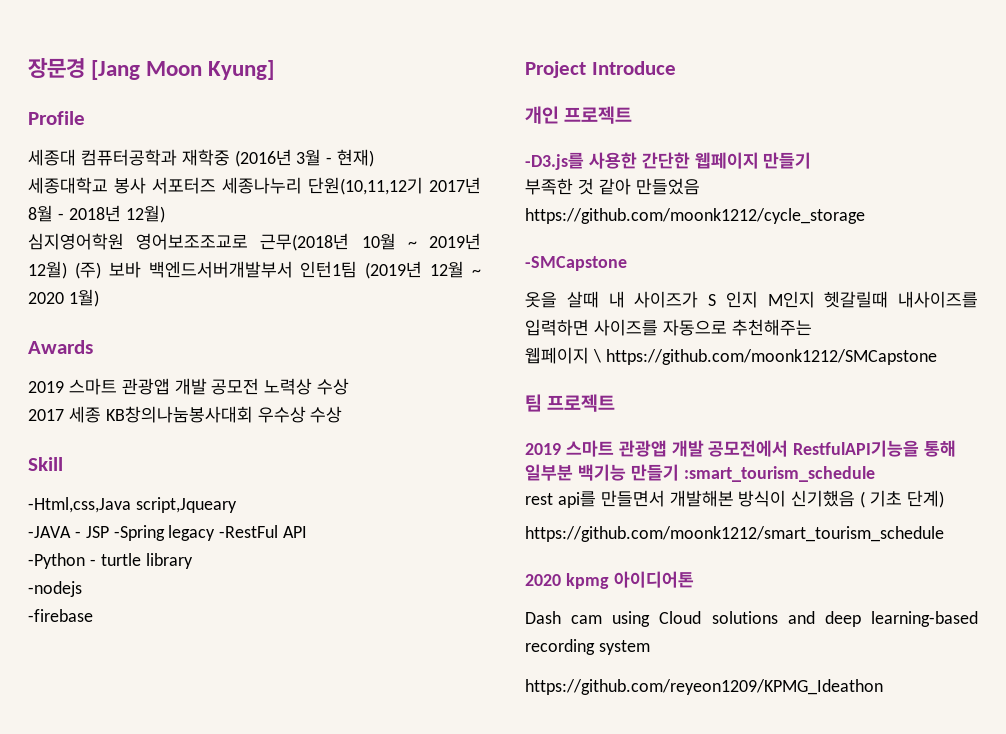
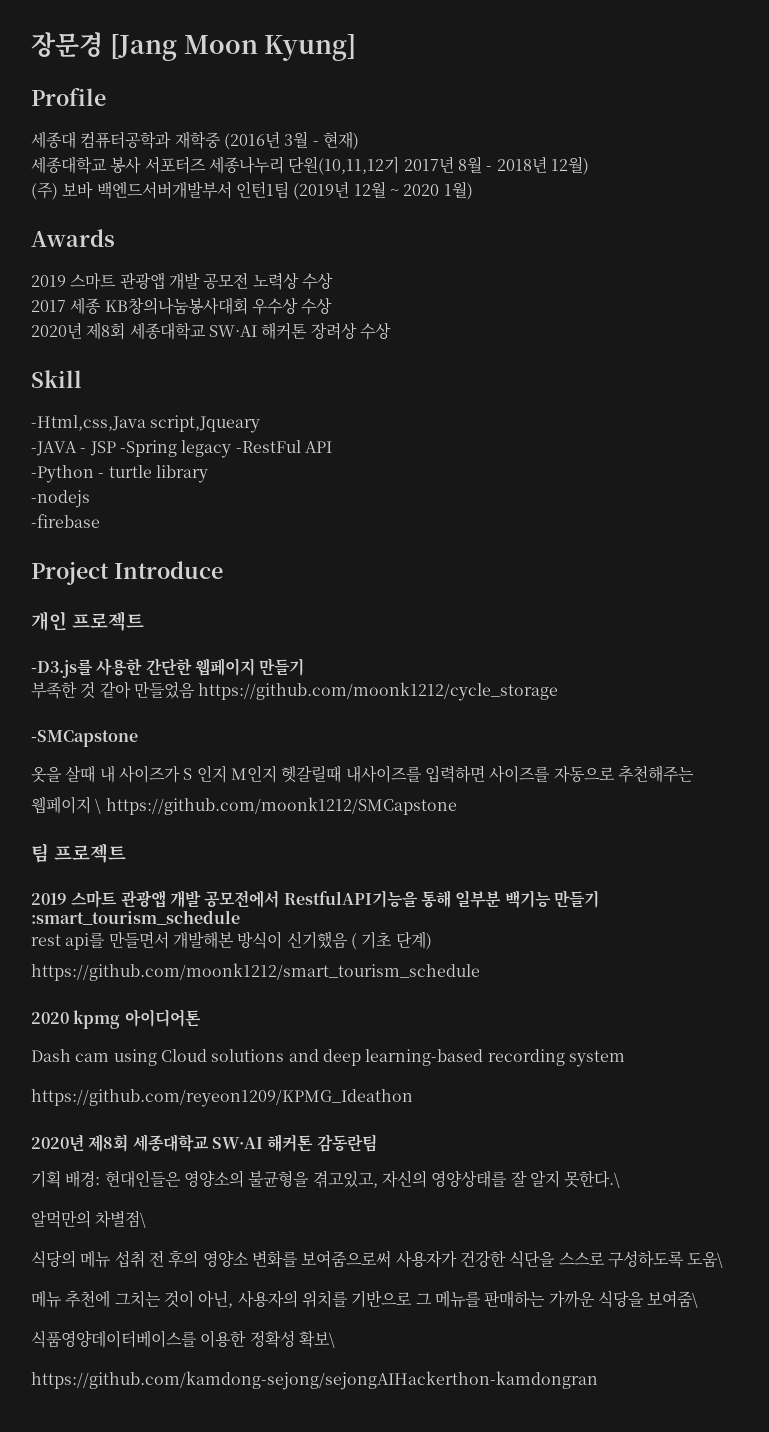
[28,233,481,251] [28,261,67,279] 심지영어학원 영어보조조교로 근무(2018년 10월 ~ 2019년 12월) -> (589, 165) none
(343, 414) none -> [31,322,391,340] // 2020년 제8회 세종대학교 SW·AI 해커톤 장려상 수상
(883, 687) none -> [31,1134,377,1152] [31,1170,621,1188] [31,1210,147,1228] [31,1250,724,1268] [31,1290,699,1308] [31,1330,335,1348] [31,1371,598,1390] // 2020년 제8회 세종대학교 SW·AI 해커톤 감동란팀 // 기획 배경: 현대인들은 영양소의 불균형을 겪고있고, 자신의 영양상태를 잘 알지 못한다.\ // 알먹만의 차별점\ // 식당의 메뉴 섭취 전 후의 영양소 변화를 보여줌으로써 사용자가 건강한 식단을 스스로 구성하도록 도움\ // 메뉴 추천에 그치는 것이 아닌, 사용자의 위치를 기반으로 그 메뉴를 판매하는 가까운 식당을 보여줌\ // 식품영양데이터베이스를 이용한 정확성 확보\ // https://github.com/kamdong-sejong/sejongAIHackerthon-kamdongran

